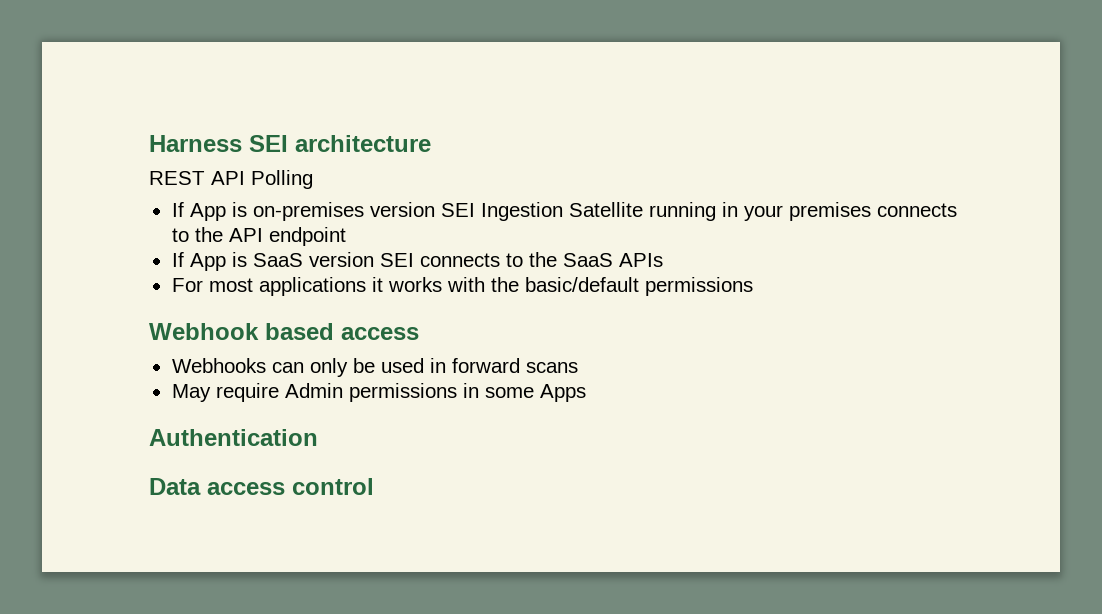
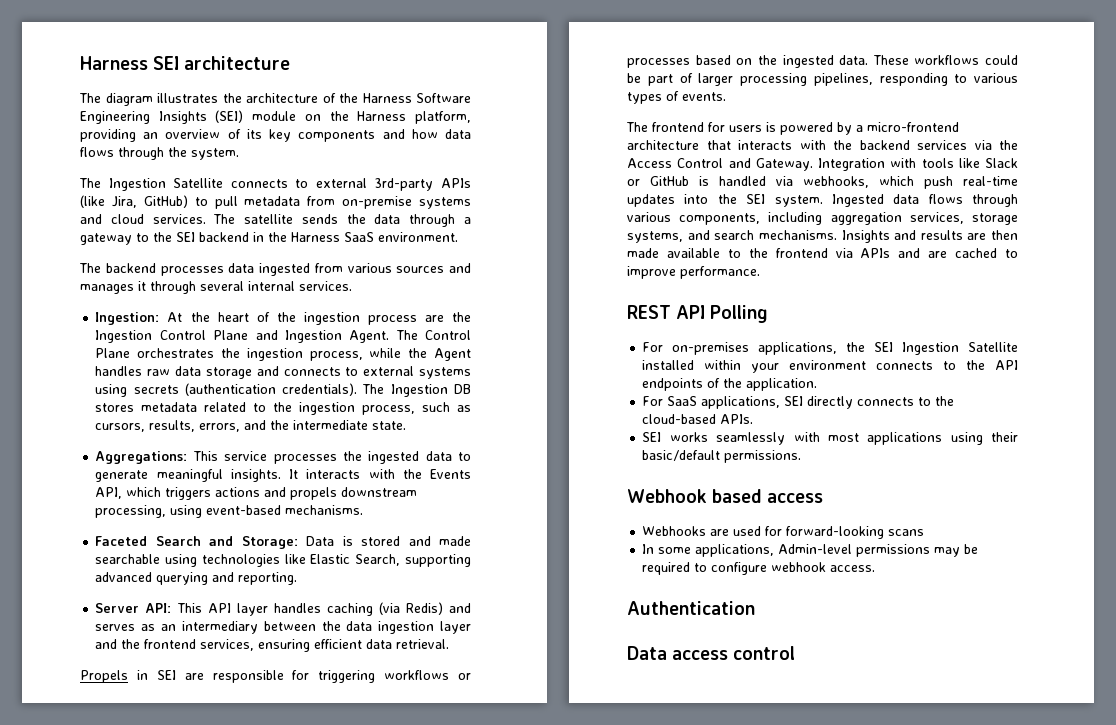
[149,170,313,189] [171,202,957,221] [171,227,346,246] [171,252,663,271] [171,277,753,296] [149,323,419,340] [171,358,578,377] [171,383,586,402] REST API Polling // If App is on-premises version SEI Ingestion Satellite running in your premises connects to the API endpoint // If App is SaaS version SEI connects to the SaaS APIs // For most applications it works with the basic/default permissions // Webhook based access // Webhooks can only be used in forward scans // May require Admin permissions in some Apps -> [79,93,471,106] [80,110,472,124] [80,129,472,142] [80,147,239,160] [79,178,471,191] [80,195,471,209] [80,214,471,227] [80,232,458,245] [79,263,471,276] [80,281,352,294] [95,312,471,325] [95,330,471,343] [95,348,472,361] [95,366,471,379] [95,383,471,397] [95,402,471,415] [95,420,407,432] [95,451,471,464] [95,469,472,482] [95,487,418,500] [95,505,364,518] [95,536,471,549] [95,554,471,567] [95,572,298,585] [95,602,471,616] [95,621,471,634] [95,639,450,652] [80,670,471,683] [627,55,1018,68] [627,73,1018,86] [627,91,726,104] [626,122,959,135] [627,140,1018,150] [627,158,1018,171] [627,176,1018,189] [627,194,1018,207] [627,212,1018,225] [627,230,1018,243] [627,248,1018,258] [627,266,760,279] [627,305,769,323] [642,342,1018,355] [642,360,1018,373] [642,378,818,391] [642,396,955,409] [642,414,754,424] [642,432,1018,445] [642,450,802,463] [627,489,824,503] [642,526,925,539] [642,544,979,557] [642,562,876,575] The diagram illustrates the architecture of the Harness Software Engineering Insights (SEI) module on the Harness platform, providing an overview of its key components and how data flows through the system. // The Ingestion Satellite connects to external 3rd-party APIs (like Jira, GitHub) to pull metadata from on-premise systems and cloud services. The satellite sends the data through a gateway to the SEI backend in the Harness SaaS environment. // The backend processes data ingested from various sources and manages it through several internal services. // Ingestion: At the heart of the ingestion process are the Ingestion Control Plane and Ingestion Agent. The Control Plane orchestrates the ingestion process, while the Agent handles raw data storage and connects to external systems using secrets (authentication credentials). The Ingestion DB stores metadata related to the ingestion process, such as cursors, results, errors, and the intermediate state. // Aggregations: This service processes the ingested data to generate meaningful insights. It interacts with the Events API, which triggers actions and propels downstream processing, using event-based mechanisms. // Faceted Search and Storage: Data is stored and made searchable using technologies like Elastic Search, supporting advanced querying and reporting. // Server API: This API layer handles caching (via Redis) and serves as an intermediary between the data ingestion layer and the frontend services, ensuring efficient data retrieval. // Propels in SEI are responsible for triggering workflows or processes based on the ingested data. These workflows could be part of larger processing pipelines, responding to various types of events. // The frontend for users is powered by a micro-frontend architecture that interacts with the backend services via the Access Control and Gateway. Integration with tools like Slack or GitHub is handled via webhooks, which push real-time updates into the SEI system. Ingested data flows through various components, including aggregation services, storage systems, and search mechanisms. Insights and results are then made available to the frontend via APIs and are cached to improve performance. // REST API Polling // For on-premises applications, the SEI Ingestion Satellite installed within your environment connects to the API endpoints of the application. // For SaaS applications, SEI directly connects to the cloud-based APIs. // SEI works seamlessly with most applications using their basic/default permissions. // Webhook based access // Webhooks are used for forward-looking scans // In some applications, Admin-level permissions may be required to configure webhook access.

